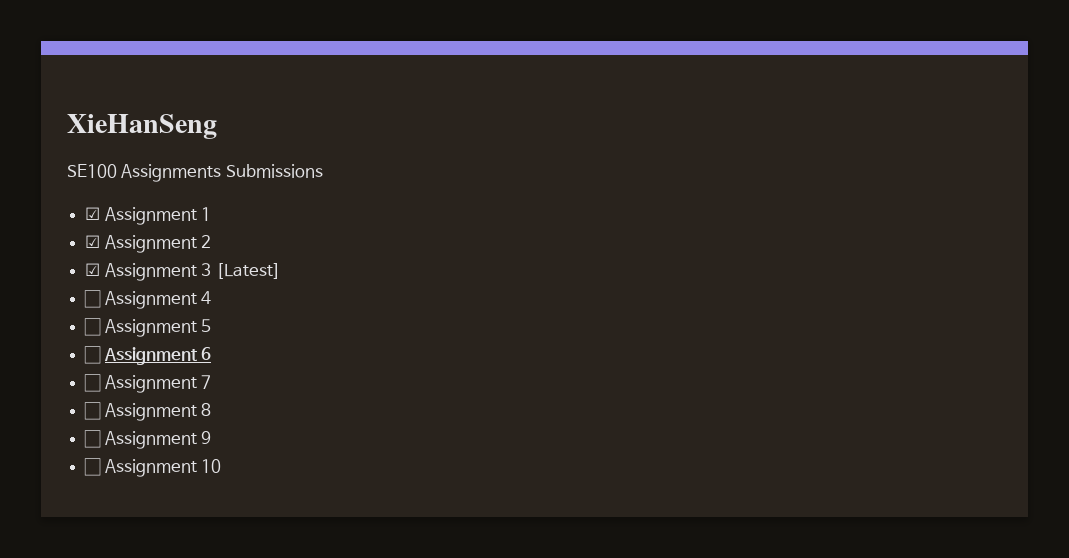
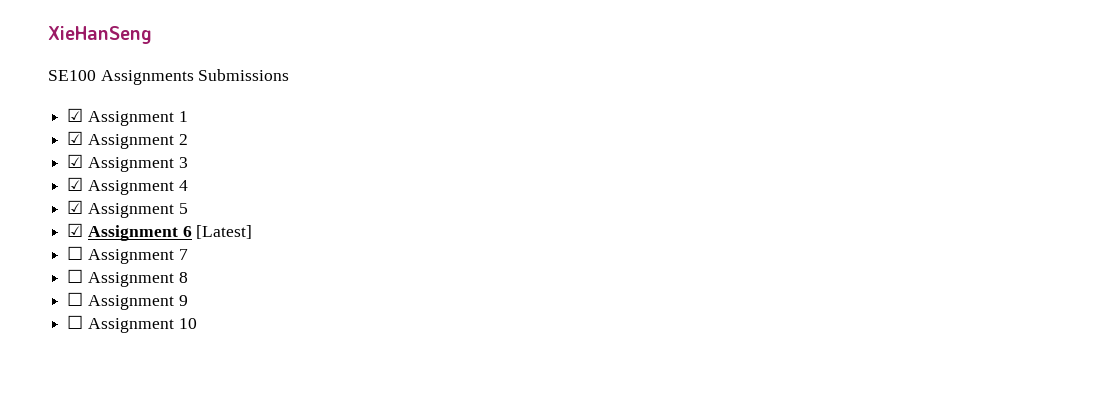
[215,263,281,279] [84,290,102,308] [Latest] // ☐ -> [67,177,84,191] // ☑
[84,318,102,336] ☐ -> [67,200,84,214] ☑
[84,346,102,364] ☐ -> [67,223,84,237] ☑
(212, 353) none -> [196,225,253,239] [Latest]

